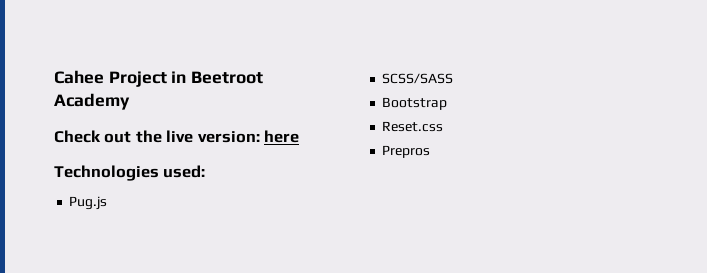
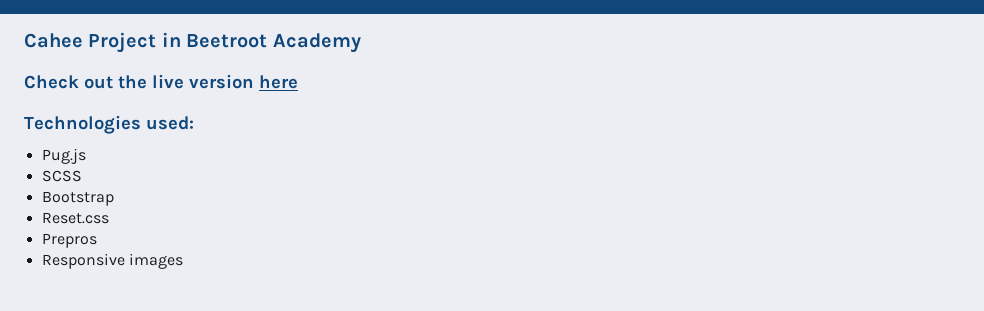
[197,131,260,143] version: -> [189,74,254,89] version
[382,73,454,84] SCSS/SASS -> [41,170,82,182] SCSS
(431, 151) none -> [41,253,183,269] // Responsive images

